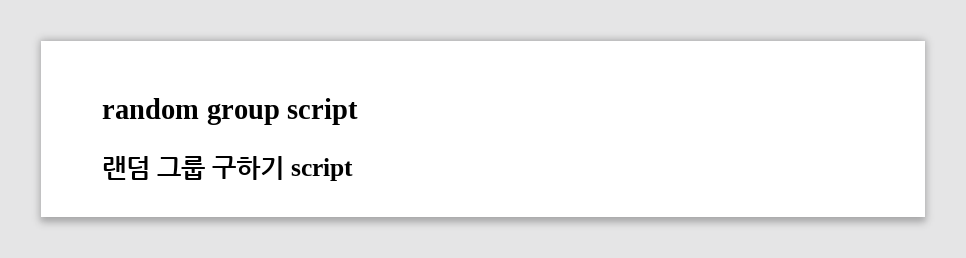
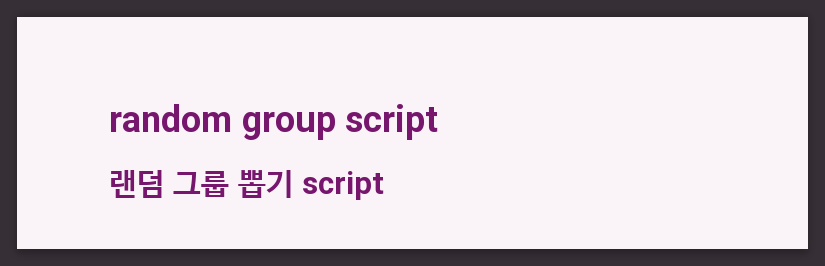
[211,156,284,180] 구하기 -> [237,170,294,198] 뽑기

